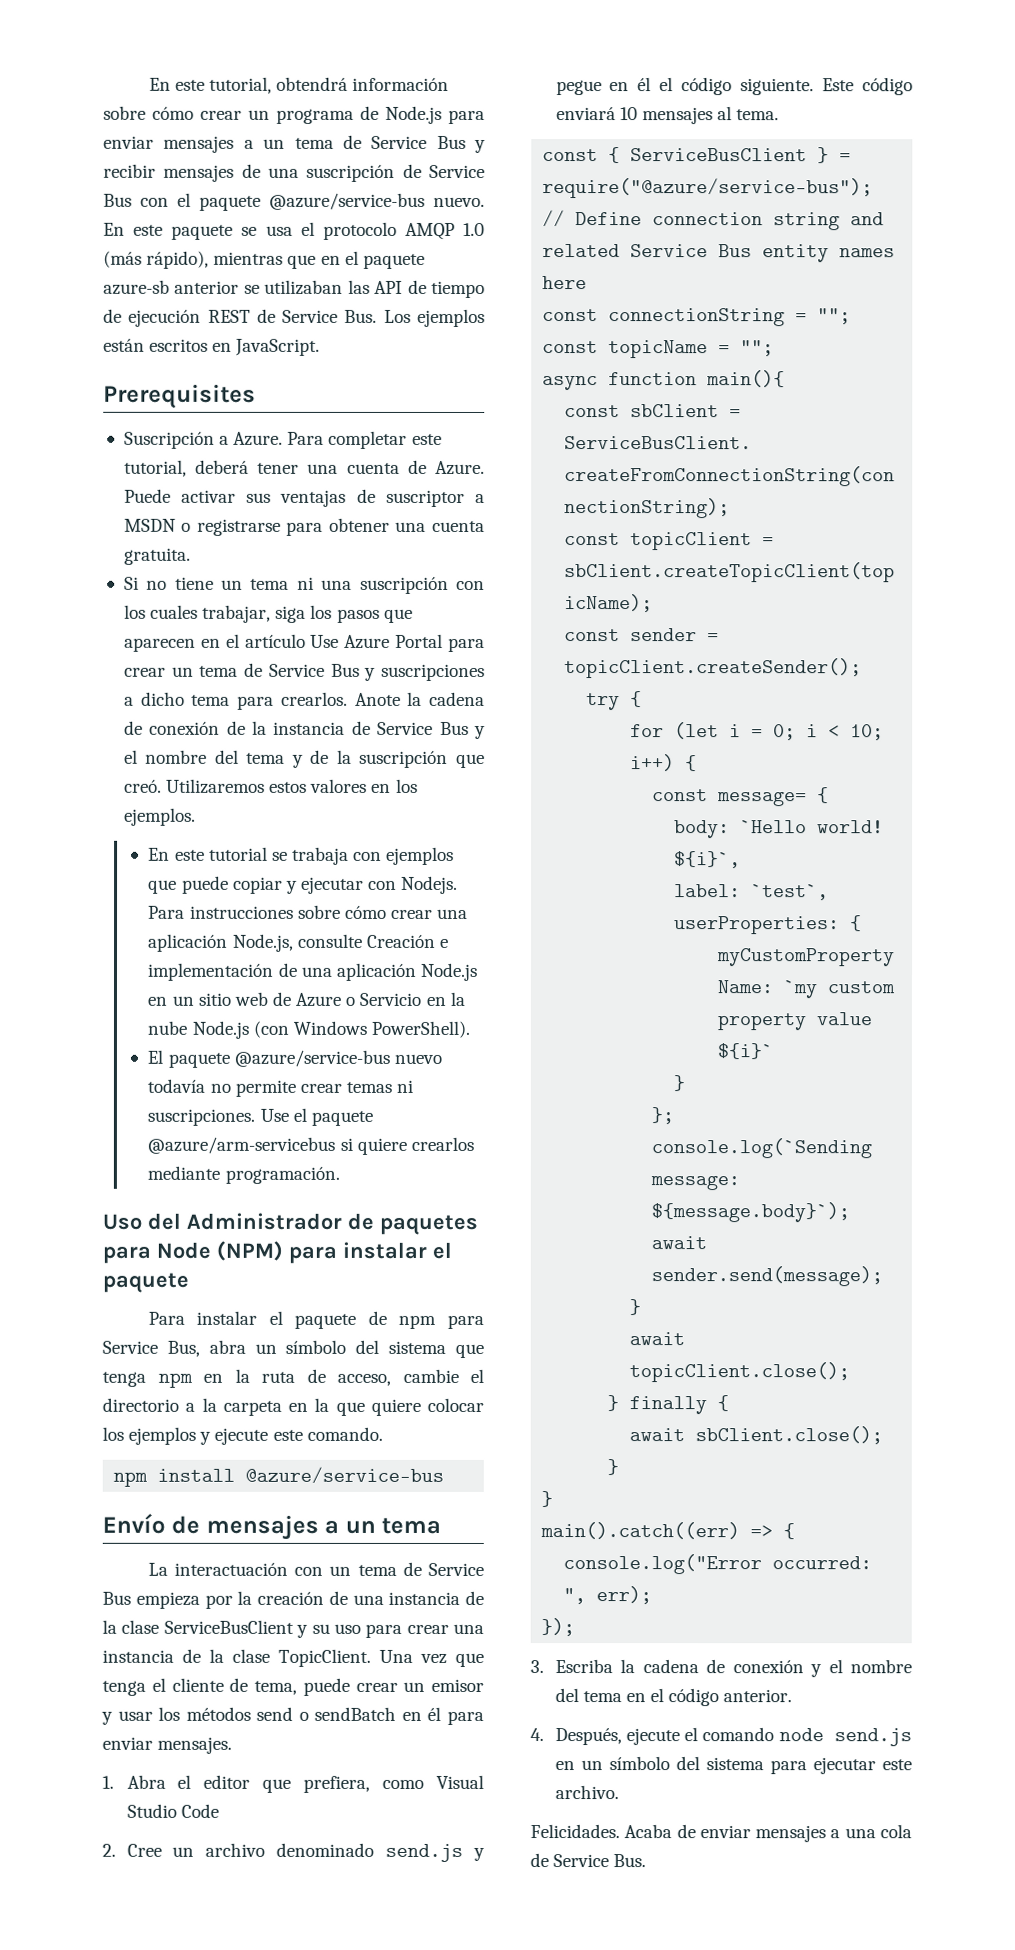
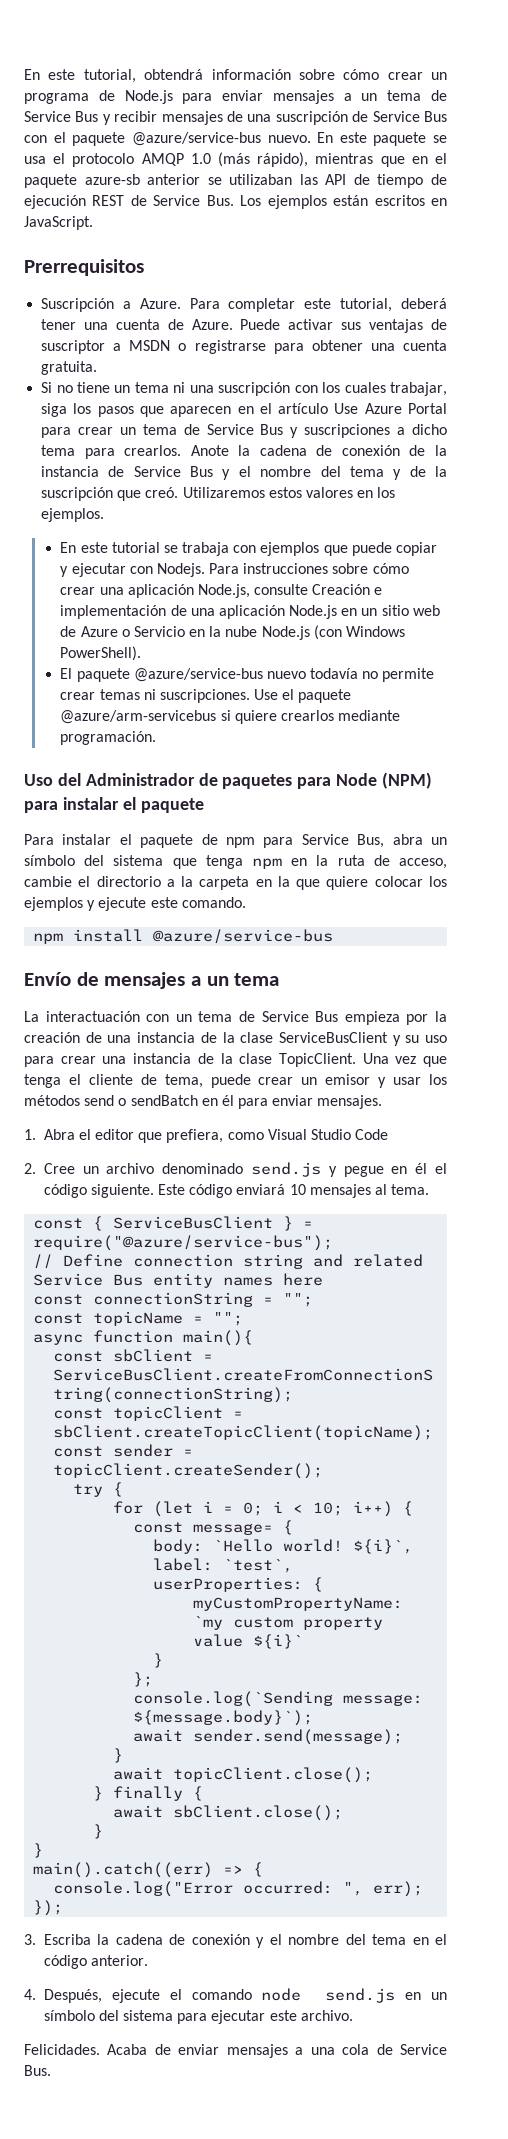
[103,383,256,409] Prerequisites -> [24,259,144,276] Prerrequisitos

